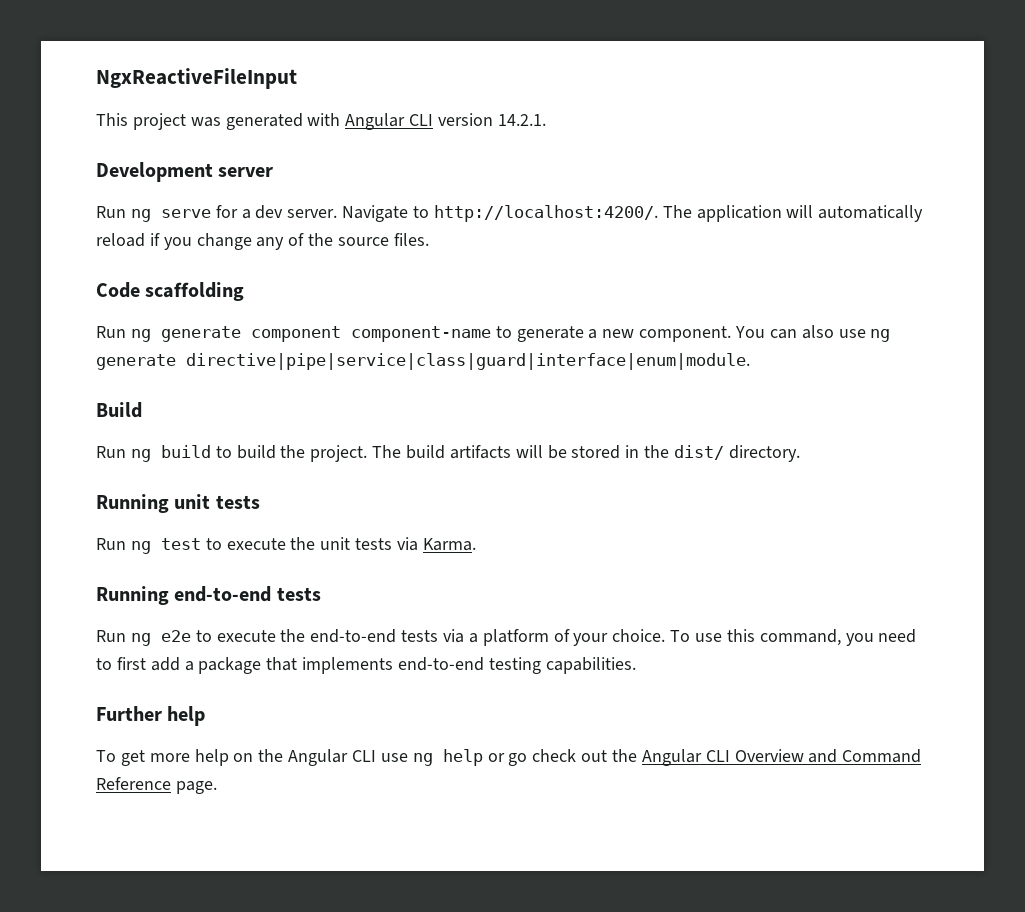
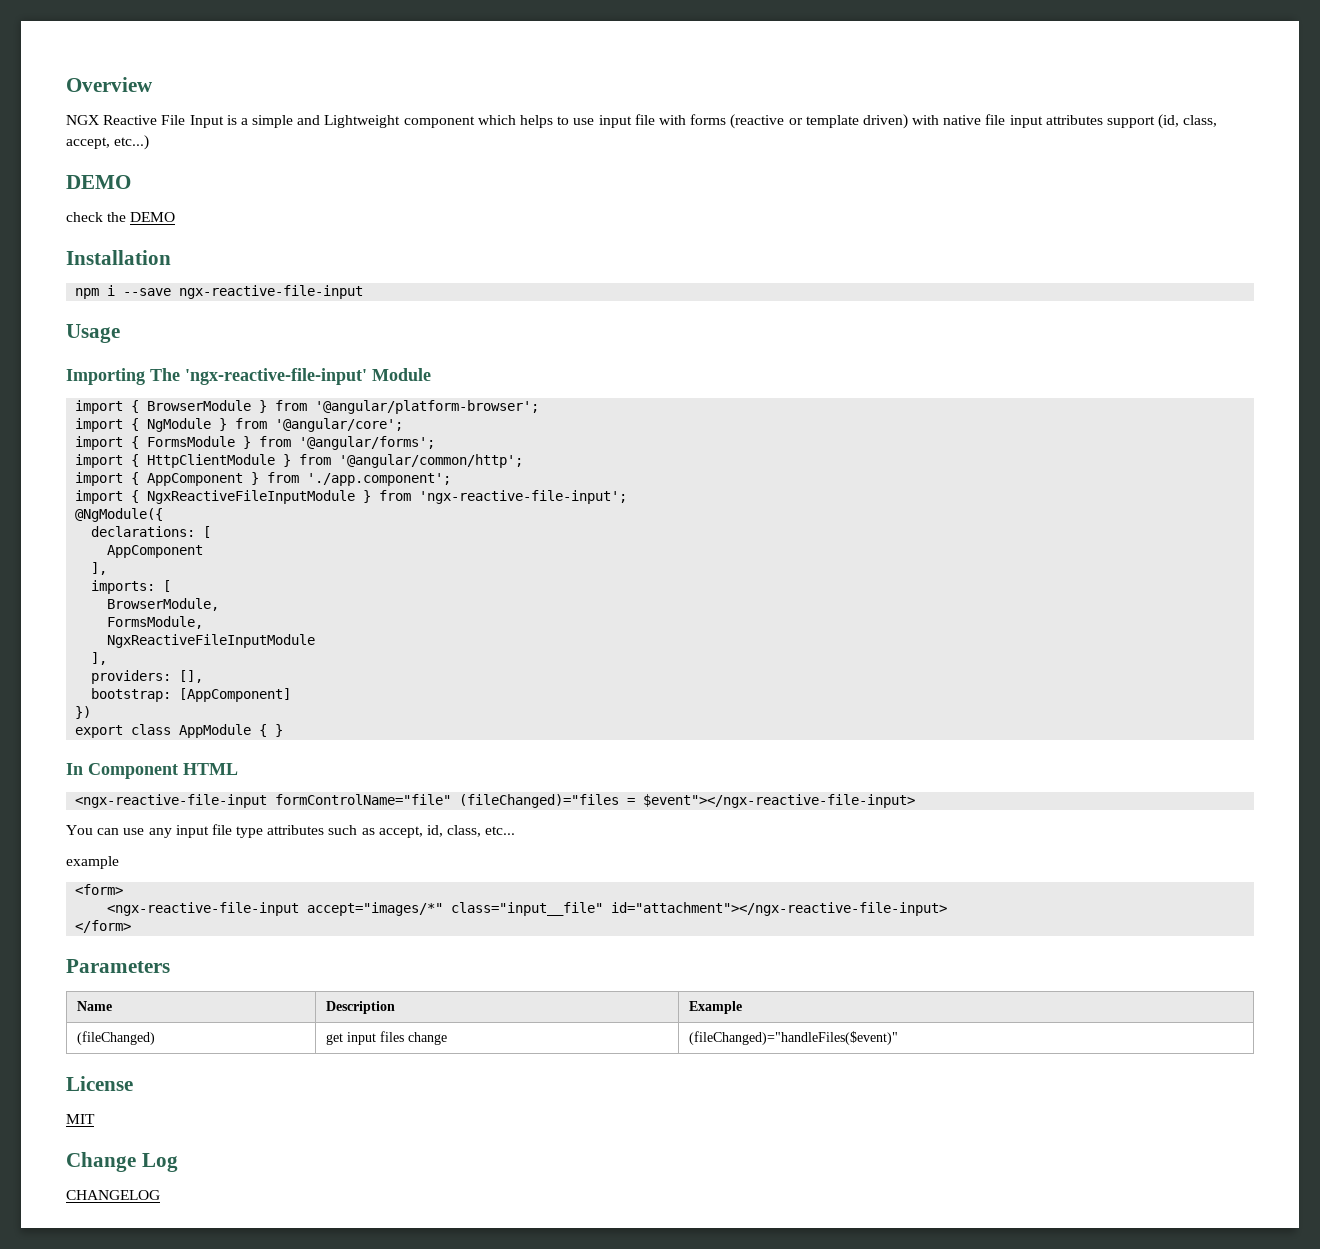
[96,68,297,89] [96,113,546,130] [96,162,274,182] [96,205,924,222] [96,233,429,250] [96,282,245,301] [96,325,891,342] [96,353,750,370] [96,402,142,418] [96,445,800,462] [96,494,260,513] [96,537,476,554] [96,586,321,605] [96,629,917,646] [96,657,636,674] [96,706,206,726] [96,749,922,766] [96,777,217,794] NgxReactiveFileInput // This project was generated with Angular CLI version 14.2.1. // Development server // Run ng serve for a dev server. Navigate to http://localhost:4200/. The application will automatically reload if you change any of the source files. // Code scaffolding // Run ng generate component component-name to generate a new component. You can also use ng generate directive|pipe|service|class|guard|interface|enum|module. // Build // Run ng build to build the project. The build artifacts will be stored in the dist/ directory. // Running unit tests // Run ng test to execute the unit tests via Karma. // Running end-to-end tests // Run ng e2e to execute the end-to-end tests via a platform of your choice. To use this command, you need to first add a package that implements end-to-end testing capabilities. // Further help // To get more help on the Angular CLI use ng help or go check out the Angular CLI Overview and Command Reference page. -> [66,77,153,92] [66,114,1218,129] [66,135,150,150] [66,175,131,189] [66,212,176,222] [66,250,171,265] [75,285,364,299] [66,324,120,343] [66,368,431,385] [75,400,540,414] [75,418,404,432] [75,436,436,450] [75,454,524,468] [75,472,452,486] [75,490,628,504] [75,508,164,522] [91,526,212,538] [107,545,204,558] [91,562,108,575] [91,580,172,594] [107,598,220,611] [107,616,204,629] [107,634,316,648] [91,652,108,665] [91,670,204,684] [91,688,292,702] [75,706,92,719] [75,724,284,738] [66,763,238,779] [75,794,916,808] [66,824,516,838] [66,856,119,869] [75,884,124,895] [107,902,948,916] [75,920,132,933] [66,959,170,973] [76,1001,112,1011] [325,1001,395,1014] [688,1001,742,1014] [76,1031,155,1045] [325,1031,447,1045] [688,1031,898,1045] [66,1076,133,1091] [66,1114,95,1124] [66,1152,178,1172] [66,1190,160,1200] Overview // NGX Reactive File Input is a simple and Lightweight component which helps to use input file with forms (reactive or template driven) with native file input attributes support (id, class, accept, etc...) // DEMO // check the DEMO // Installation // npm i --save ngx-reactive-file-input // Usage // Importing The 'ngx-reactive-file-input' Module // import { BrowserModule } from '@angular/platform-browser'; // import { NgModule } from '@angular/core'; // import { FormsModule } from '@angular/forms'; // import { HttpClientModule } from '@angular/common/http'; // import { AppComponent } from './app.component'; // import { NgxReactiveFileInputModule } from 'ngx-reactive-file-input'; // @NgModule({ // declarations: [ // AppComponent // ], // imports: [ // BrowserModule, // FormsModule, // NgxReactiveFileInputModule // ], // providers: [], // bootstrap: [AppComponent] // }) // export class AppModule { } // In Component HTML // <ngx-reactive-file-input formControlName="file" (fileChanged)="files = $event"></ngx-reactive-file-input> // You can use any input file type attributes such as accept, id, class, etc... // example // <form> // <ngx-reactive-file-input accept="images/*" class="input__file" id="attachment"></ngx-reactive-file-input> // </form> // Parameters // Name | Description | Example // (fileChanged) | get input files change | (fileChanged)="handleFiles($event)" // License // MIT // Change Log // CHANGELOG

